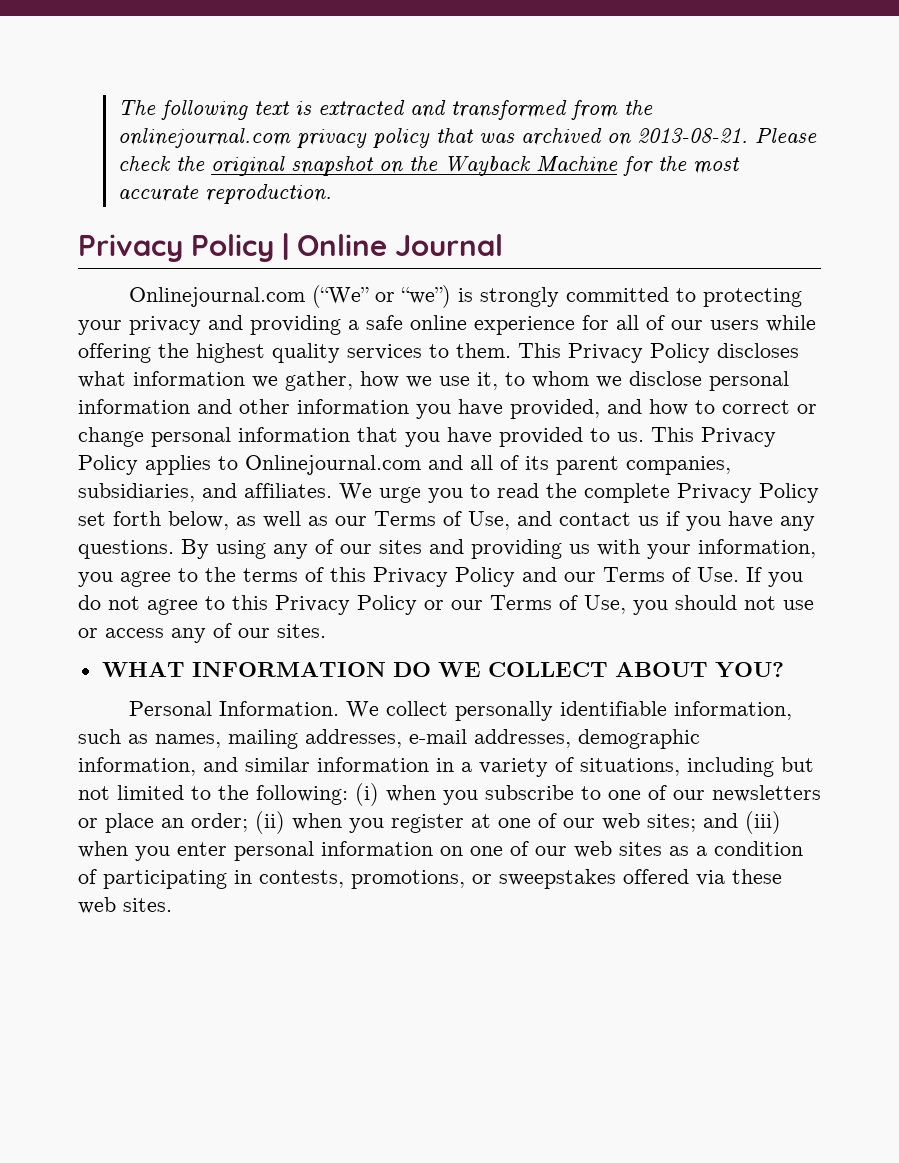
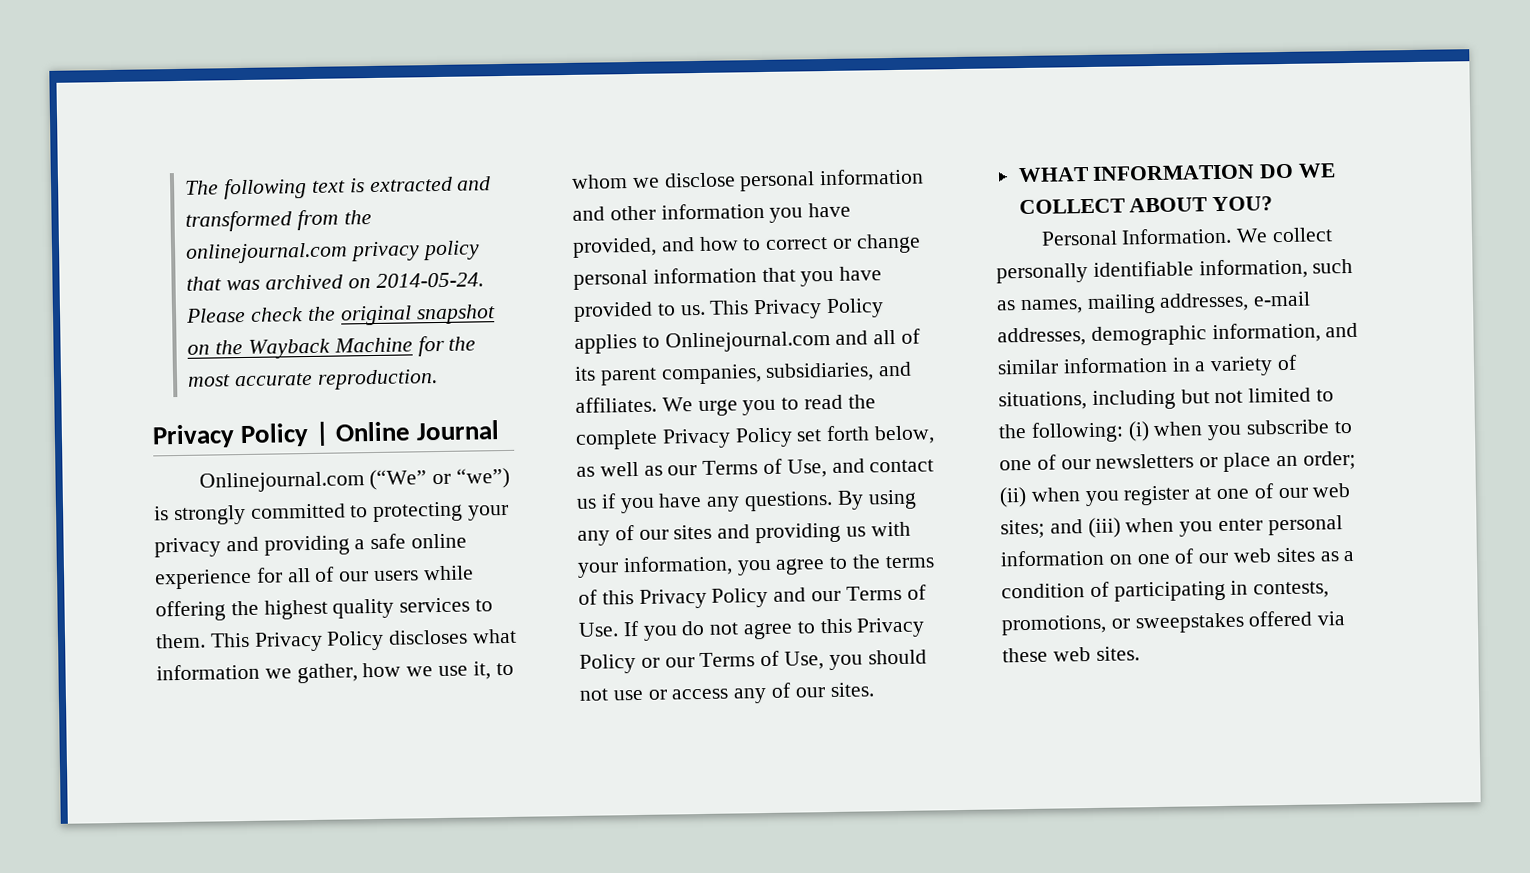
[636,128,748,143] 2013-08-21. -> [375,272,484,288] 2014-05-24.

